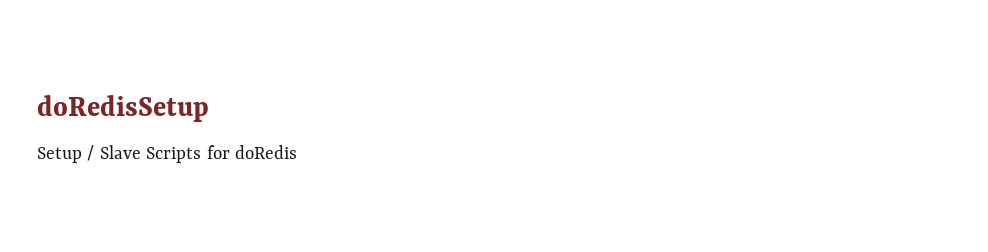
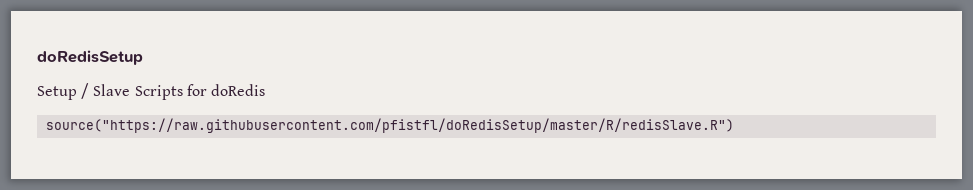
(297, 152) none -> [46,118,735,133] // source("https://raw.githubusercontent.com/pfistfl/doRedisSetup/master/R/redisSlave.R")

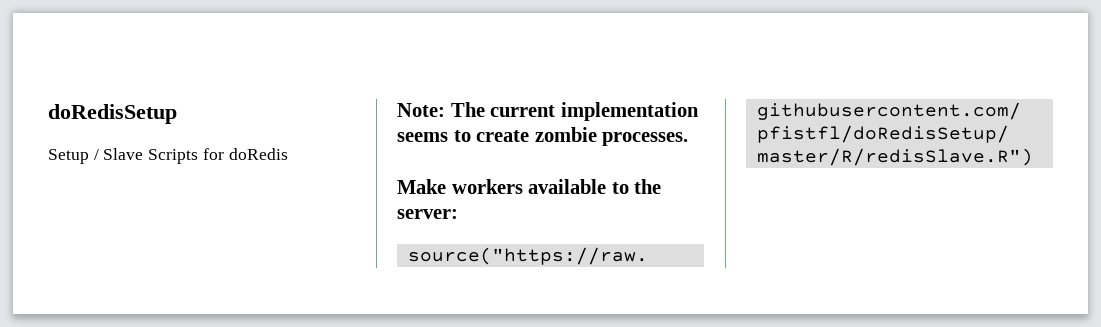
(265, 90) none -> [397,102,699,121] [397,127,689,146] [397,179,662,194] [397,209,458,219] // Note: The current implementation seems to create zombie processes. // Make workers available to the server:

